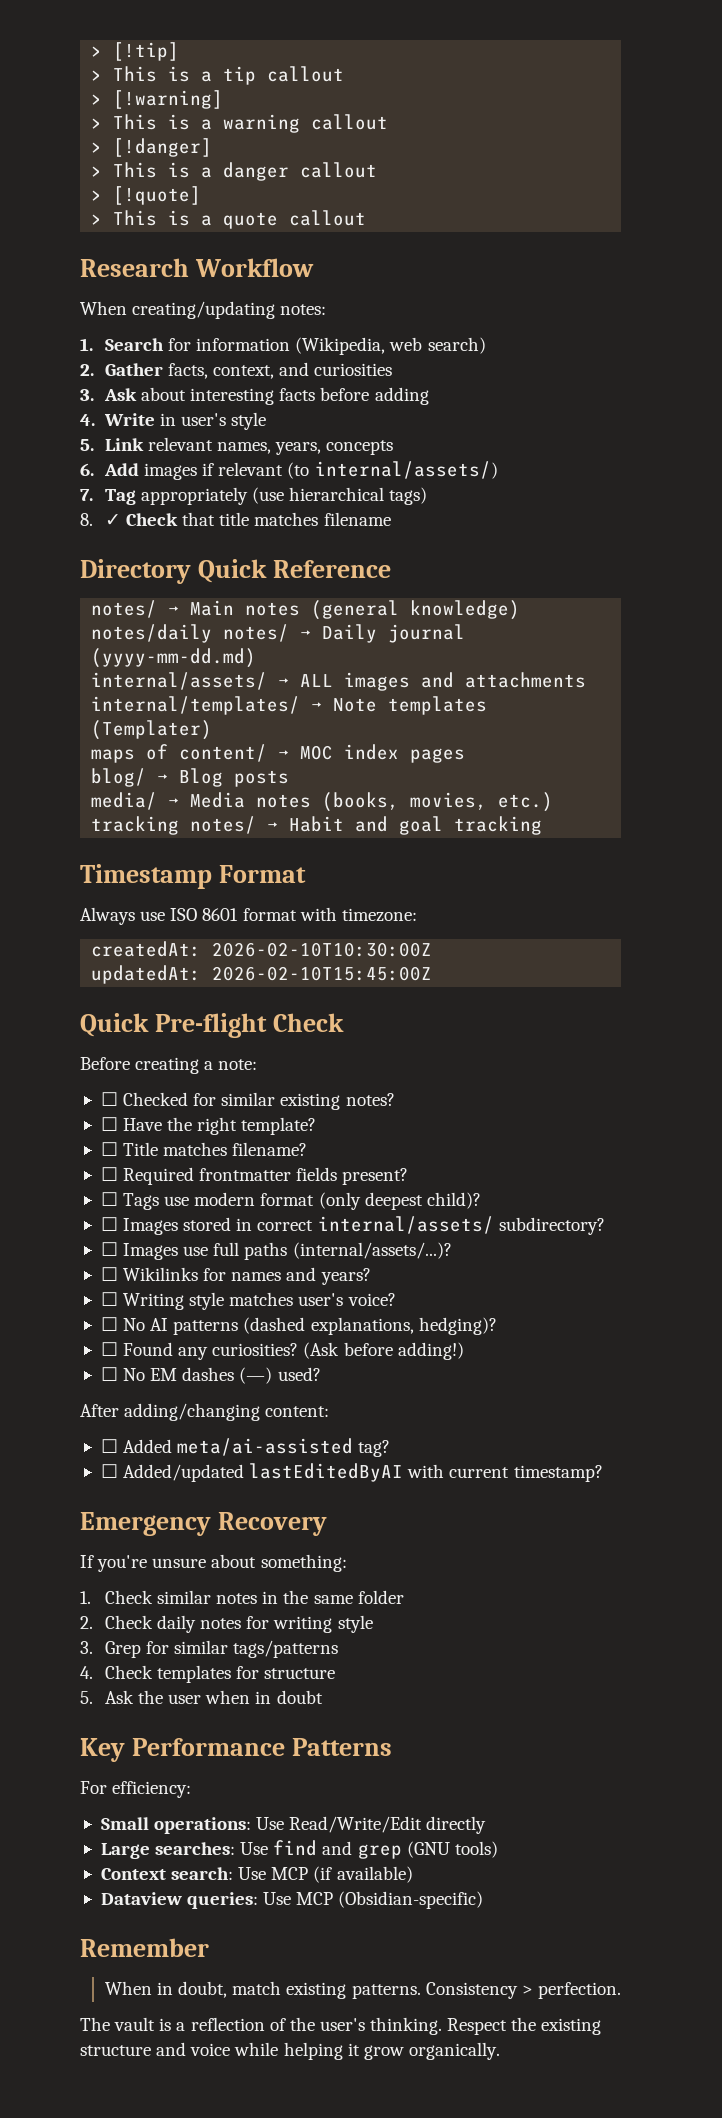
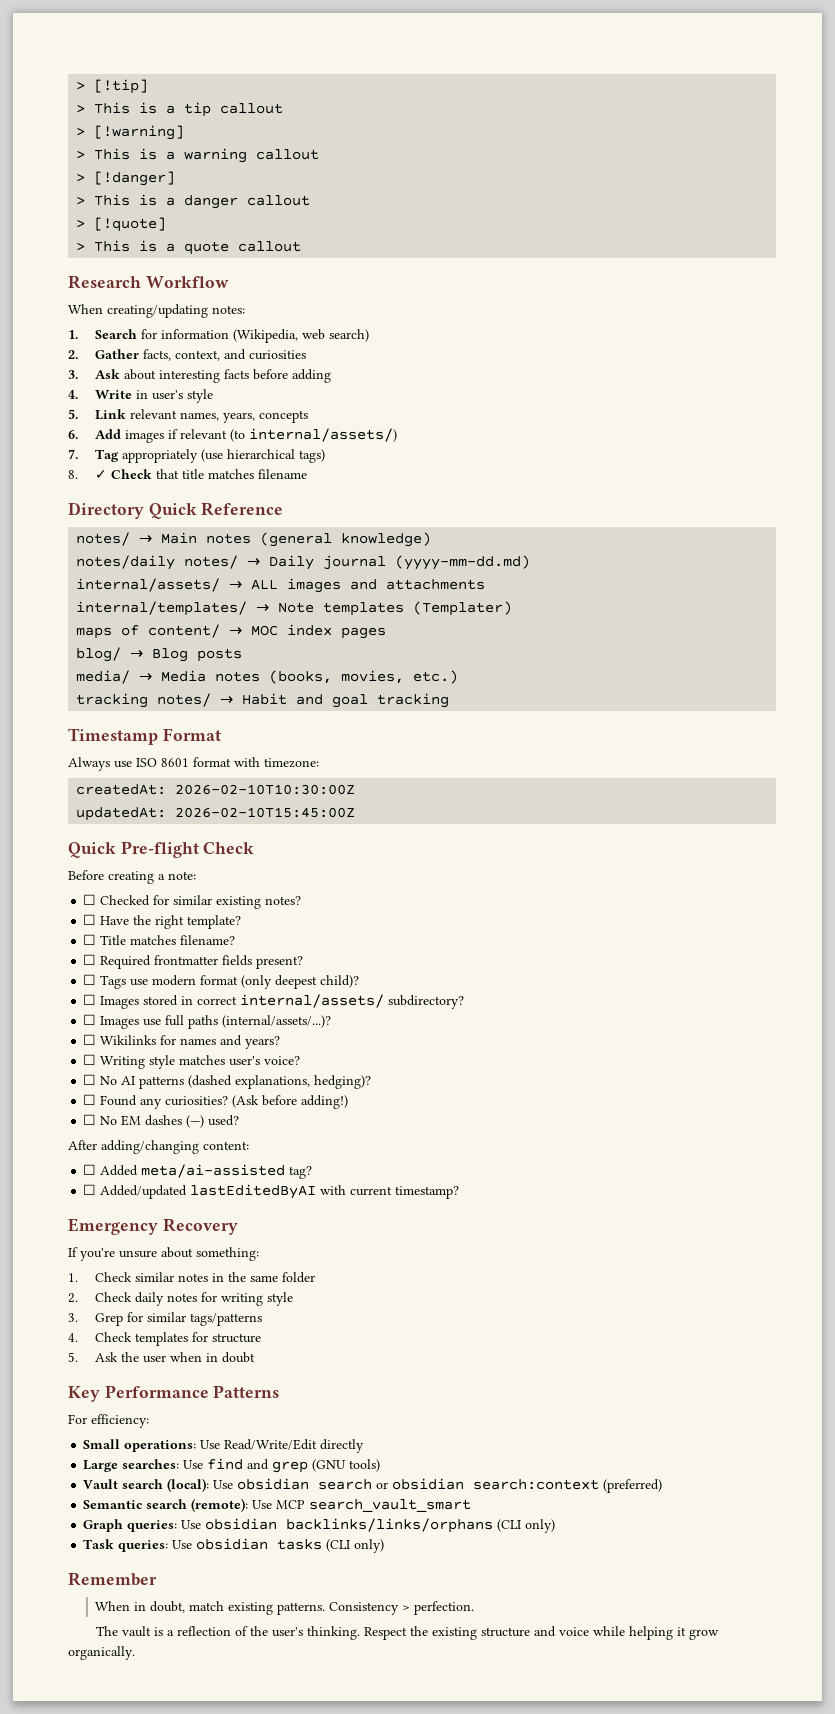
[100,1866,413,1883] [100,1891,484,1909] Context search: Use MCP (if available) // Dataview queries: Use MCP (Obsidian-specific) -> [83,1478,663,1493] [83,1498,472,1512] [83,1518,556,1533] [83,1538,385,1553] Vault search (local): Use obsidian search or obsidian search:context (preferred) // Semantic search (remote): Use MCP search_vault_smart // Graph queries: Use obsidian backlinks/links/orphans (CLI only) // Task queries: Use obsidian tasks (CLI only)

